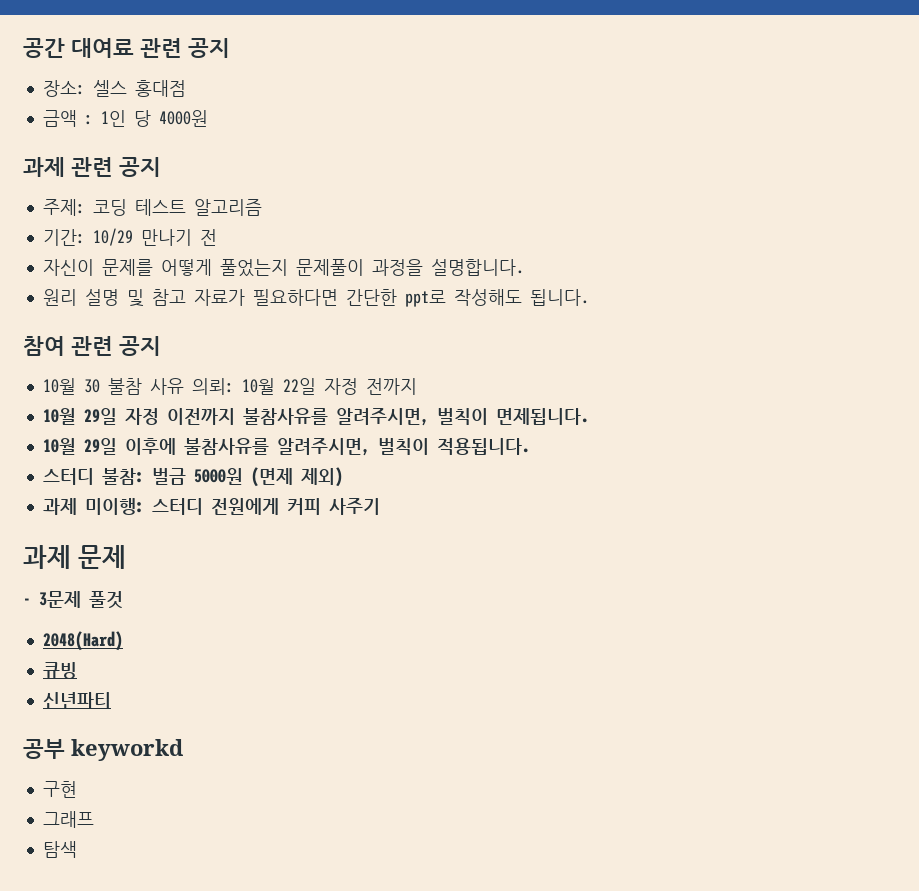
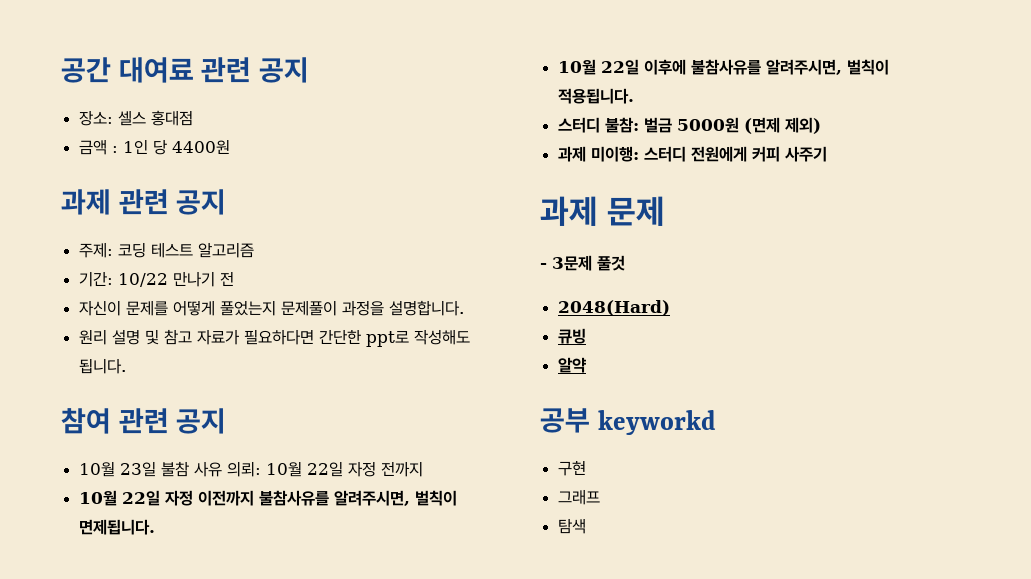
[158,110,208,127] 4000원 -> [172,140,231,154] 4400원
[92,228,133,246] 10/29 -> [118,273,169,287] 10/22
[83,379,100,393] 30 -> [120,461,157,477] 23일
[83,408,117,425] 29일 -> [122,490,161,506] 22일
[83,438,117,455] 29일 -> [601,59,640,75] 22일
[42,692,111,709] 신년파티 -> [558,357,587,373] 알약

